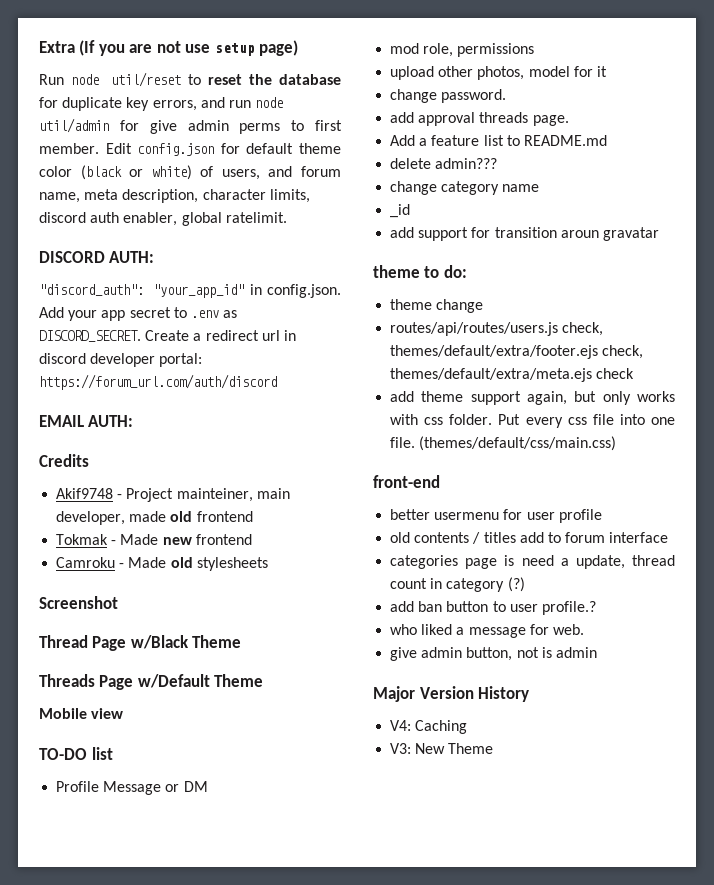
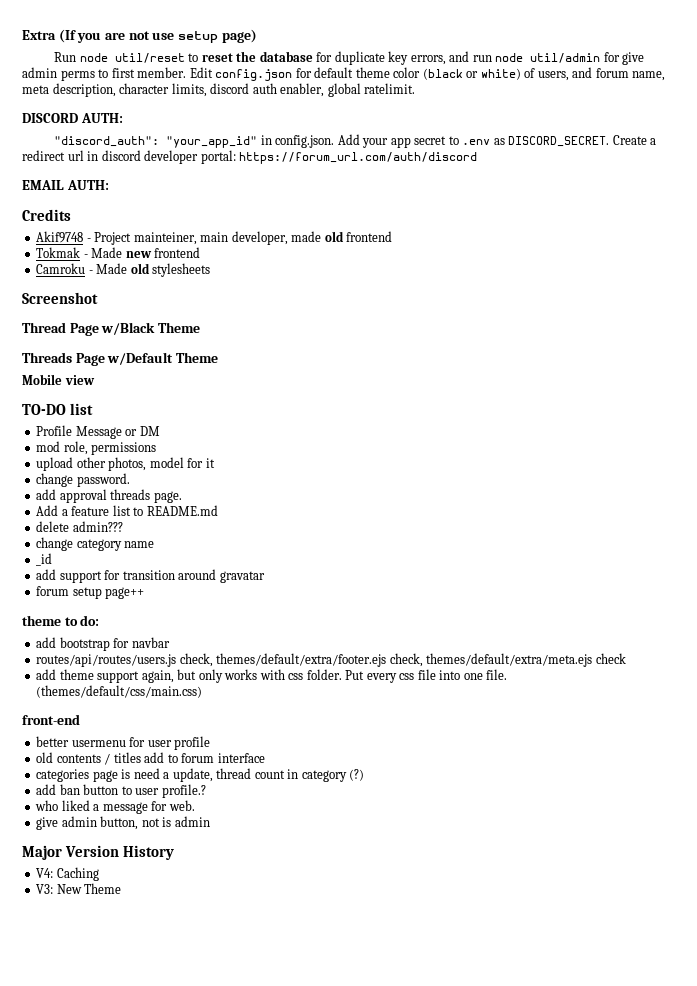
[560,230,599,238] aroun -> [178,569,217,580] around
(659, 234) none -> [36,586,145,599] // forum setup page++
[390,299,484,313] theme change -> [36,637,170,651] add bootstrap for navbar

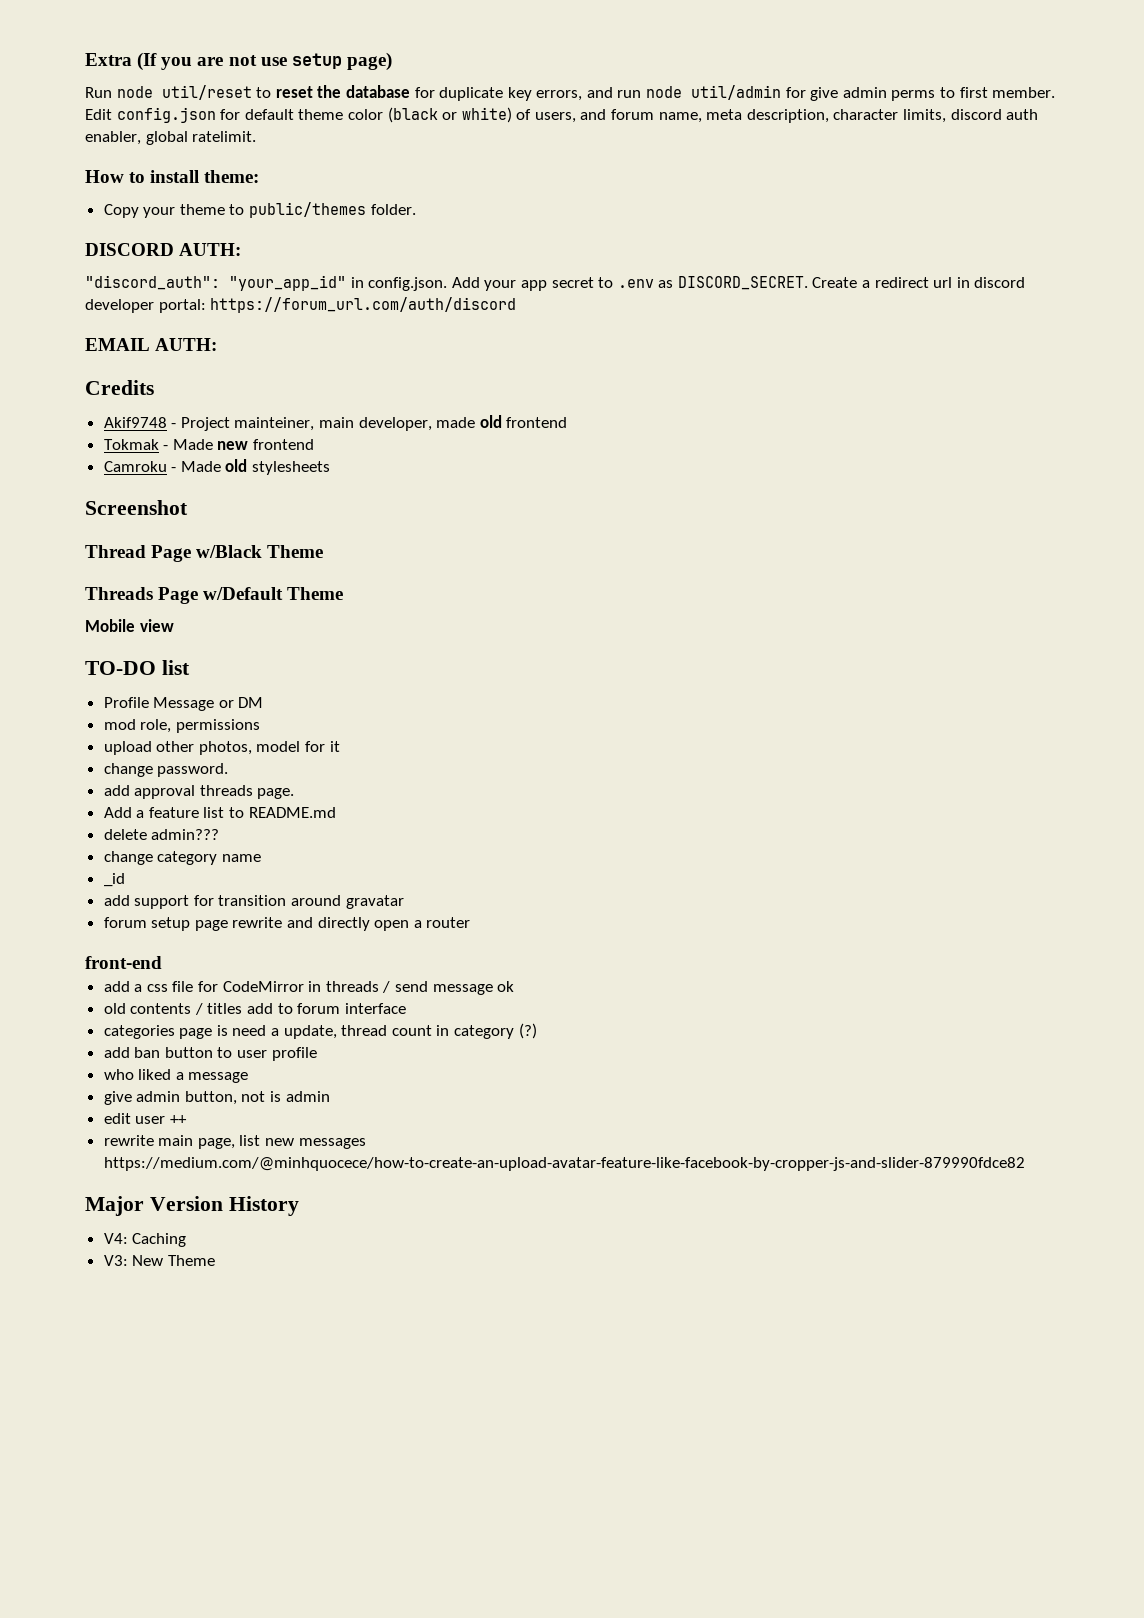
(416, 88) none -> [85,170,260,183] [103,202,416,218] // How to install theme: // Copy your theme to public/themes folder.
[105,587,145,599] [22,615,100,626] [36,637,170,651] [36,653,626,667] [36,669,508,683] [36,685,203,698] [22,714,80,725] [36,736,211,750] page++ // theme to do: // add bootstrap for navbar // routes/api/routes/users.js check, themes/default/extra/footer.ejs check, themes/default/extra/meta.ejs check // add theme support again, but only works with css folder. Put every css file into one file. (themes/default/css/main.css) // front-end // better usermenu for user profile -> [194,917,471,931] [85,956,162,969] [103,981,515,995] page rewrite and directly open a router // front-end // add a css file for CodeMirror in threads / send message ok
[161,784,206,798] profile.? -> [271,1047,317,1061] profile
[151,800,195,811] for web. -> (249, 1077) none
(210, 821) none -> [103,1113,187,1124] [103,1135,366,1149] [103,1157,1025,1171] // edit user ++ // rewrite main page, list new messages https://medium.com/@minhquocece/how-to-create-an-upload-avatar-feature-like-facebook-by-cropper-js-and-slider-879990fdce82

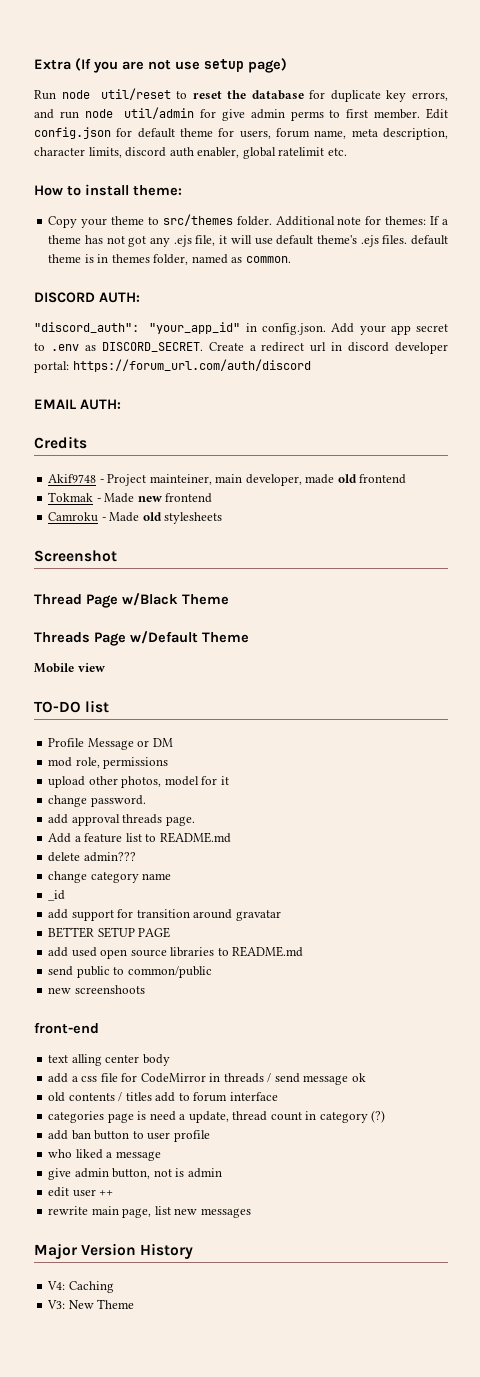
[347,107,607,123] color (black or white) of users, and -> [218,128,271,139] for users,
[192,131,257,142] ratelimit. -> [278,147,347,156] ratelimit etc.
[249,202,367,218] public/themes -> [162,214,233,226] src/themes
(416, 209) none -> [275,216,448,226] [48,235,448,247] [48,254,291,265] Additional note for themes: If a theme has not got any .ejs file, it will use default theme's .ejs files. default theme is in themes folder, named as common.
[103,917,471,931] [85,956,162,969] forum setup page rewrite and directly open a router // front-end -> [48,927,171,938] [48,946,304,959] [48,966,212,978] [48,985,145,994] [34,1022,99,1034] [48,1054,170,1066] BETTER SETUP PAGE // add used open source libraries to README.md // send public to common/public // new screenshoots // front-end // text alling center body
[103,1157,1025,1171] https://medium.com/@minhquocece/how-to-create-an-upload-avatar-feature-like-facebook-by-cropper-js-and-slider-879990fdce82 -> (251, 1213) none

